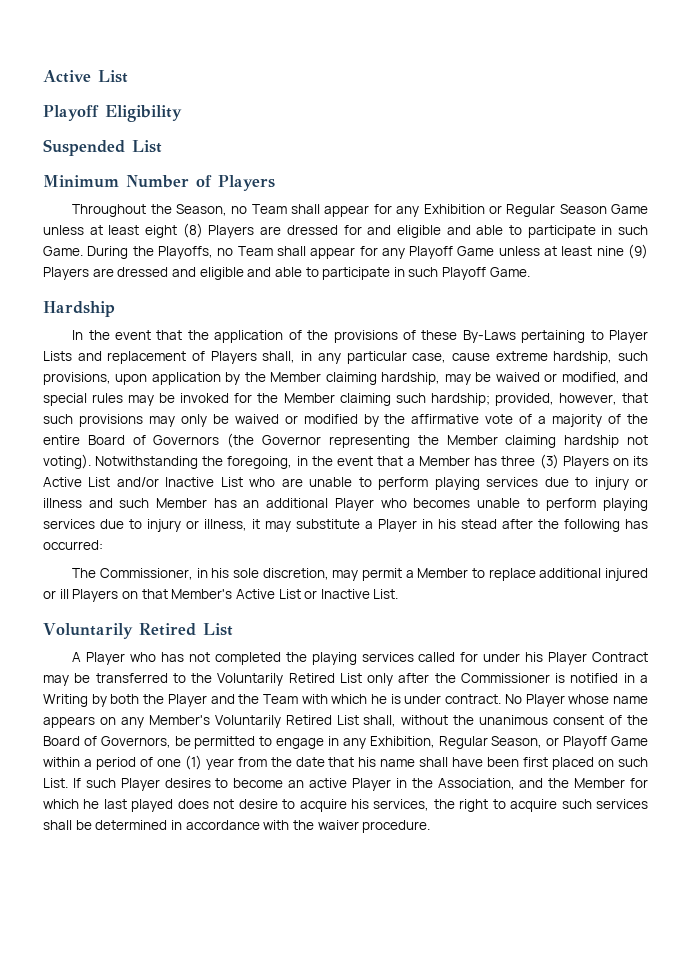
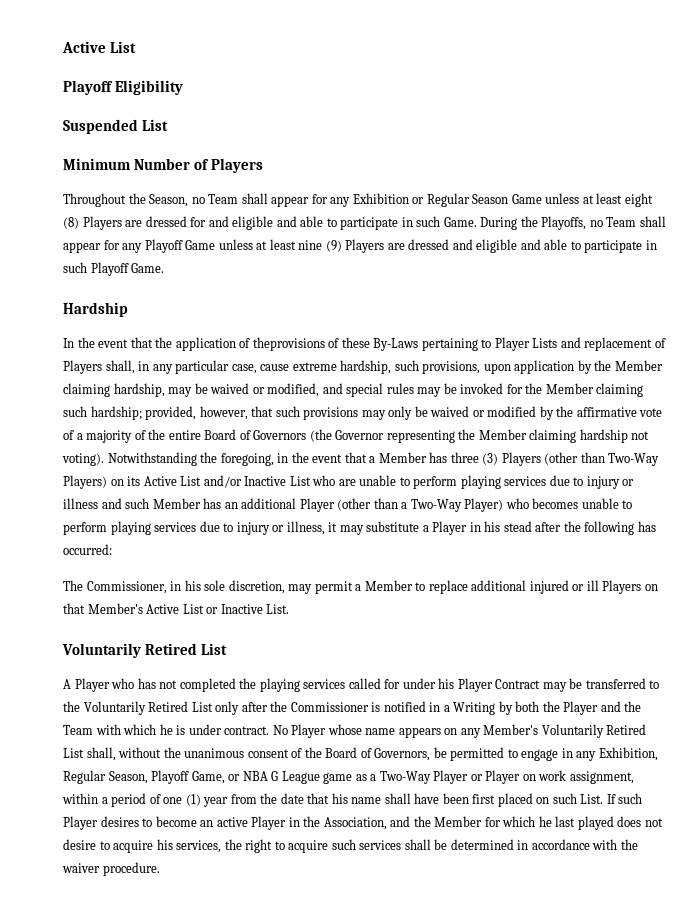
[307,330,398,343] the provisions -> [252,337,325,351] theprovisions
(609, 462) none -> [544,452,660,466] [63,475,107,489] (other than Two-Way Players)
(374, 504) none -> [337,498,504,512] (other than a Two-Way Player)
[546,736,648,749] or Playoff Game -> [151,770,634,784] Playoff Game, or NBA G League game as a Two-Way Player or Player on work assignment,

